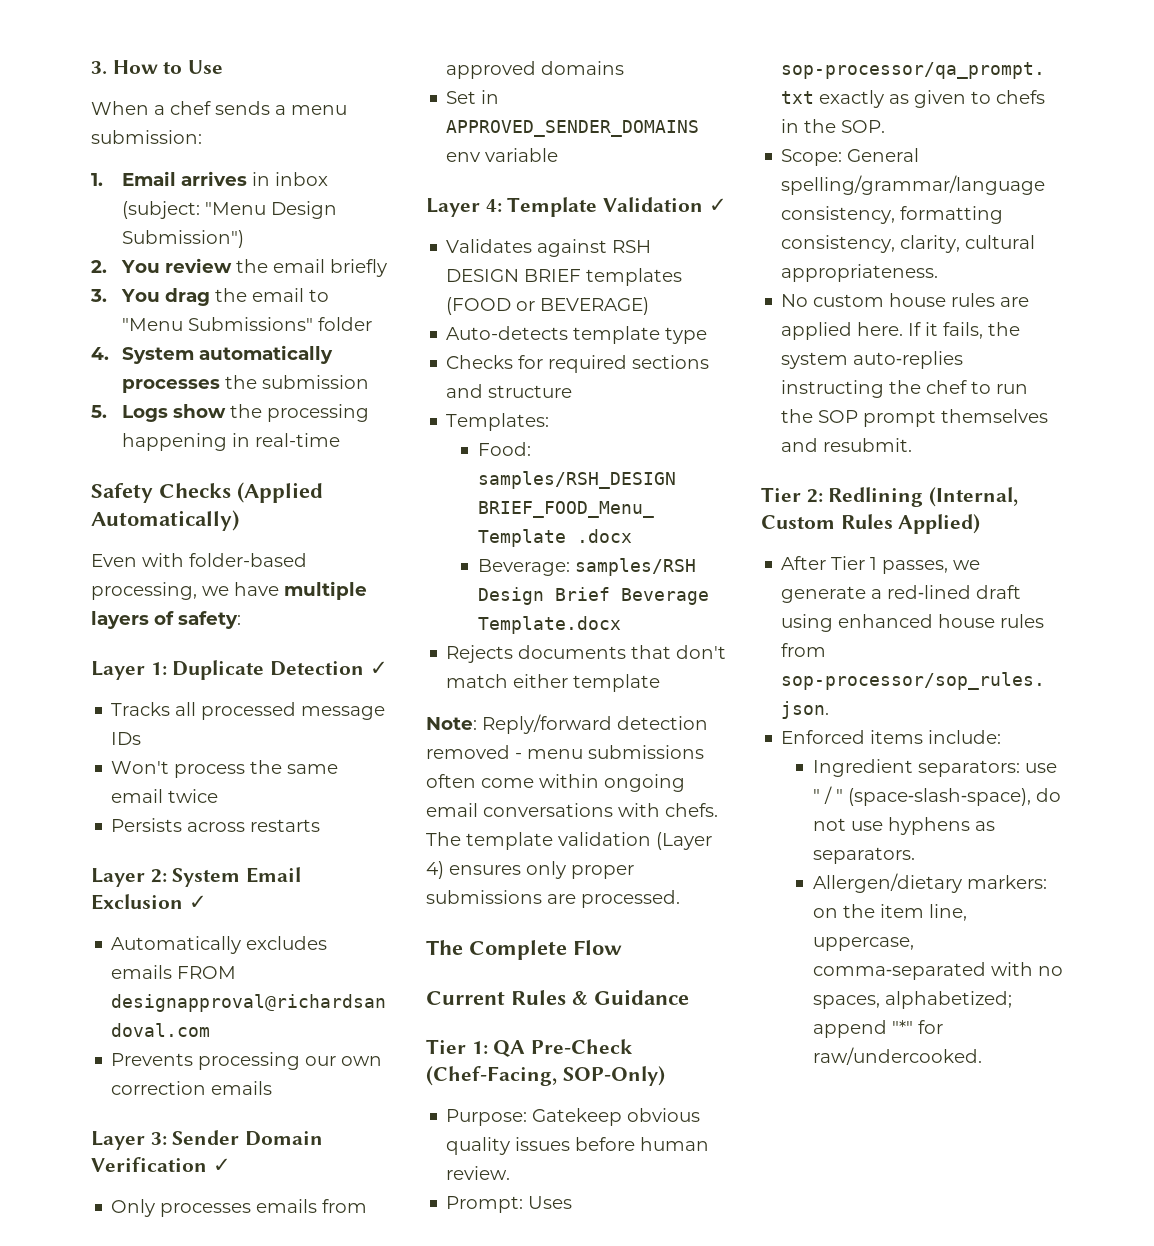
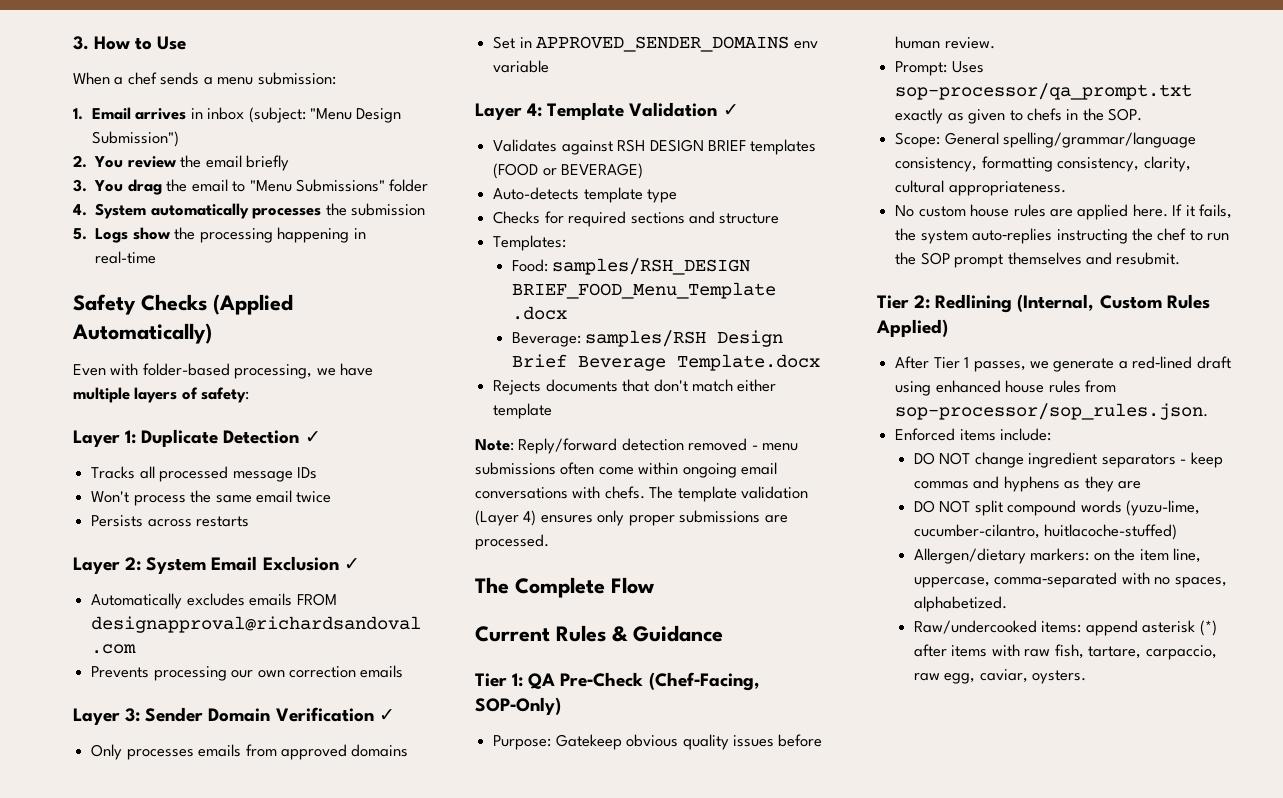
[812,759,1057,777] [812,786,1061,806] [812,817,995,835] [812,847,915,864] Ingredient separators: use " / " (space‑slash‑space), do not use hyphens as separators. -> [913,452,1223,468] [913,476,1142,492] [913,500,1201,516] [913,524,1178,540] DO NOT change ingredient separators - keep commas and hyphens as they are // DO NOT split compound words (yuzu-lime, cucumber-cilantro, huitlacoche-stuffed)
[884,991,1012,1009] [812,1020,943,1038] [812,1047,982,1065] alphabetized; append "*" for raw/undercooked. -> [913,596,1007,612] [913,620,1217,636] [913,644,1217,660] [913,669,1087,684] alphabetized. // Raw/undercooked items: append asterisk (*) after items with raw fish, tartare, carpaccio, raw egg, caviar, oysters.

